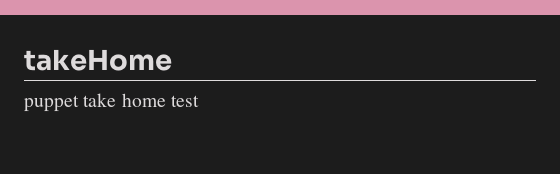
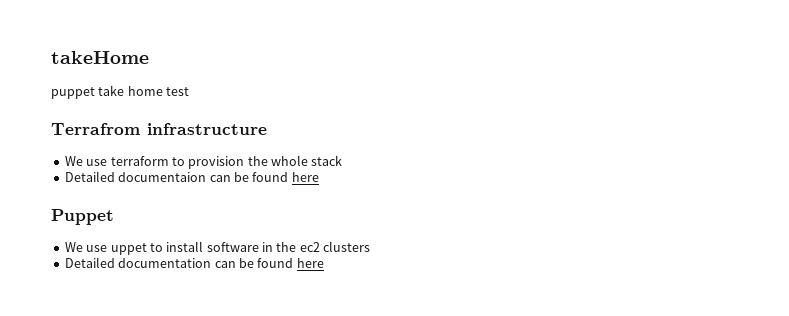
(199, 101) none -> [51,123,267,135] [64,155,343,169] [64,171,319,182] [51,209,114,225] [64,241,371,255] [64,257,324,268] // Terrafrom infrastructure // We use terraform to provision the whole stack // Detailed documentaion can be found here // Puppet // We use uppet to install software in the ec2 clusters // Detailed documentation can be found here

